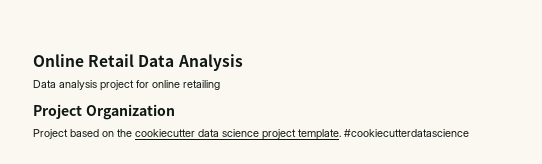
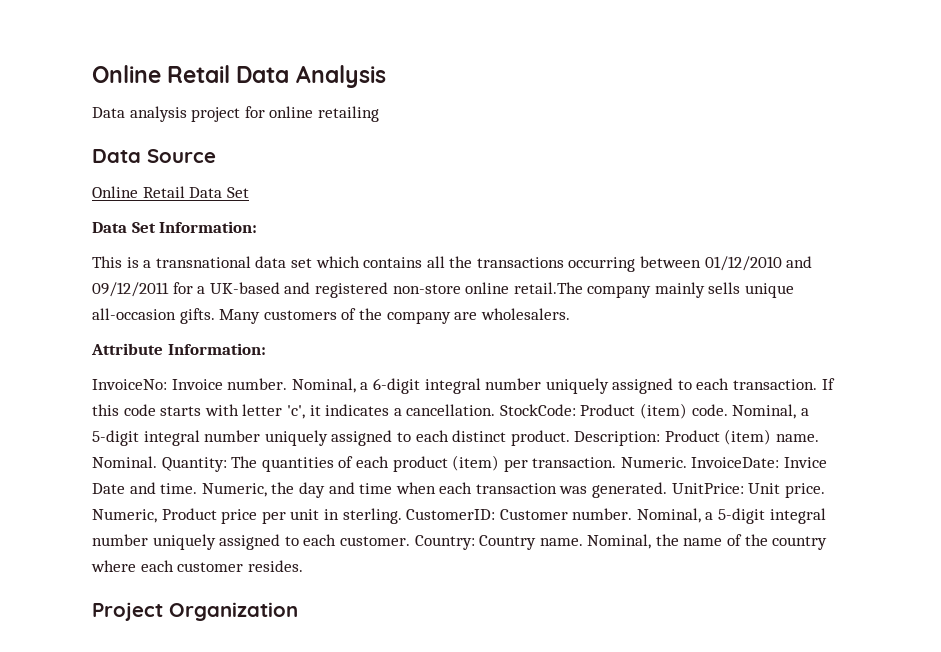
[33,104,175,120] [33,129,469,140] Project Organization // Project based on the cookiecutter data science project template. #cookiecutterdatascience -> [92,149,216,163] [92,186,249,198] [92,221,258,233] [92,256,813,272] [92,282,795,298] [92,308,570,324] [91,343,266,355] [92,378,835,394] [92,403,809,419] [92,429,820,446] [92,455,828,472] [92,482,825,498] [92,508,826,524] [92,534,828,550] [91,560,303,572] [92,602,298,621] Data Source // Online Retail Data Set // Data Set Information: // This is a transnational data set which contains all the transactions occurring between 01/12/2010 and 09/12/2011 for a UK-based and registered non-store online retail.The company mainly sells unique all-occasion gifts. Many customers of the company are wholesalers. // Attribute Information: // InvoiceNo: Invoice number. Nominal, a 6-digit integral number uniquely assigned to each transaction. If this code starts with letter 'c', it indicates a cancellation. StockCode: Product (item) code. Nominal, a 5-digit integral number uniquely assigned to each distinct product. Description: Product (item) name. Nominal. Quantity: The quantities of each product (item) per transaction. Numeric. InvoiceDate: Invice Date and time. Numeric, the day and time when each transaction was generated. UnitPrice: Unit price. Numeric, Product price per unit in sterling. CustomerID: Customer number. Nominal, a 5-digit integral number uniquely assigned to each customer. Country: Country name. Nominal, the name of the country where each customer resides. // Project Organization

